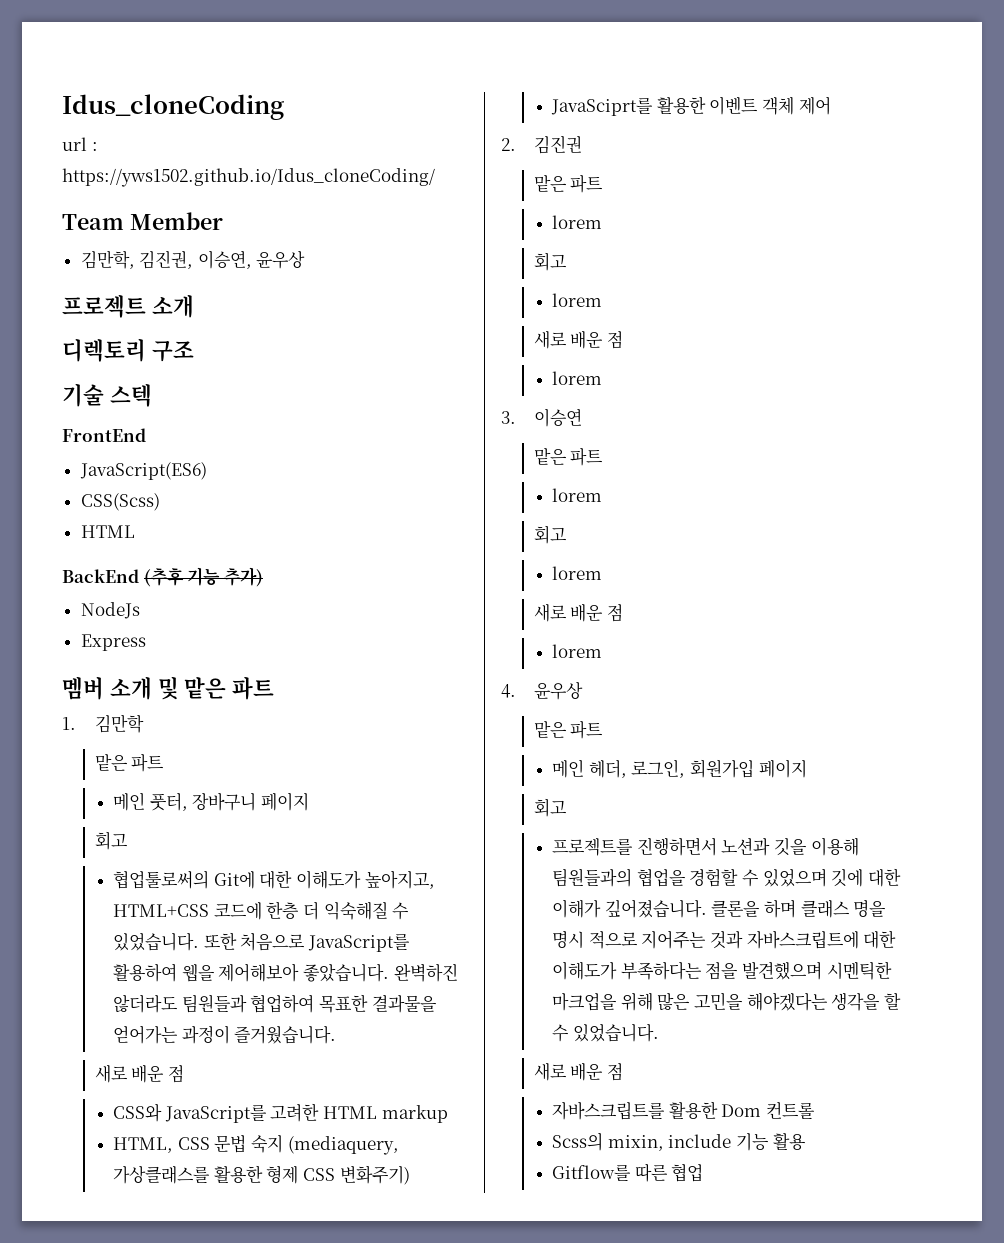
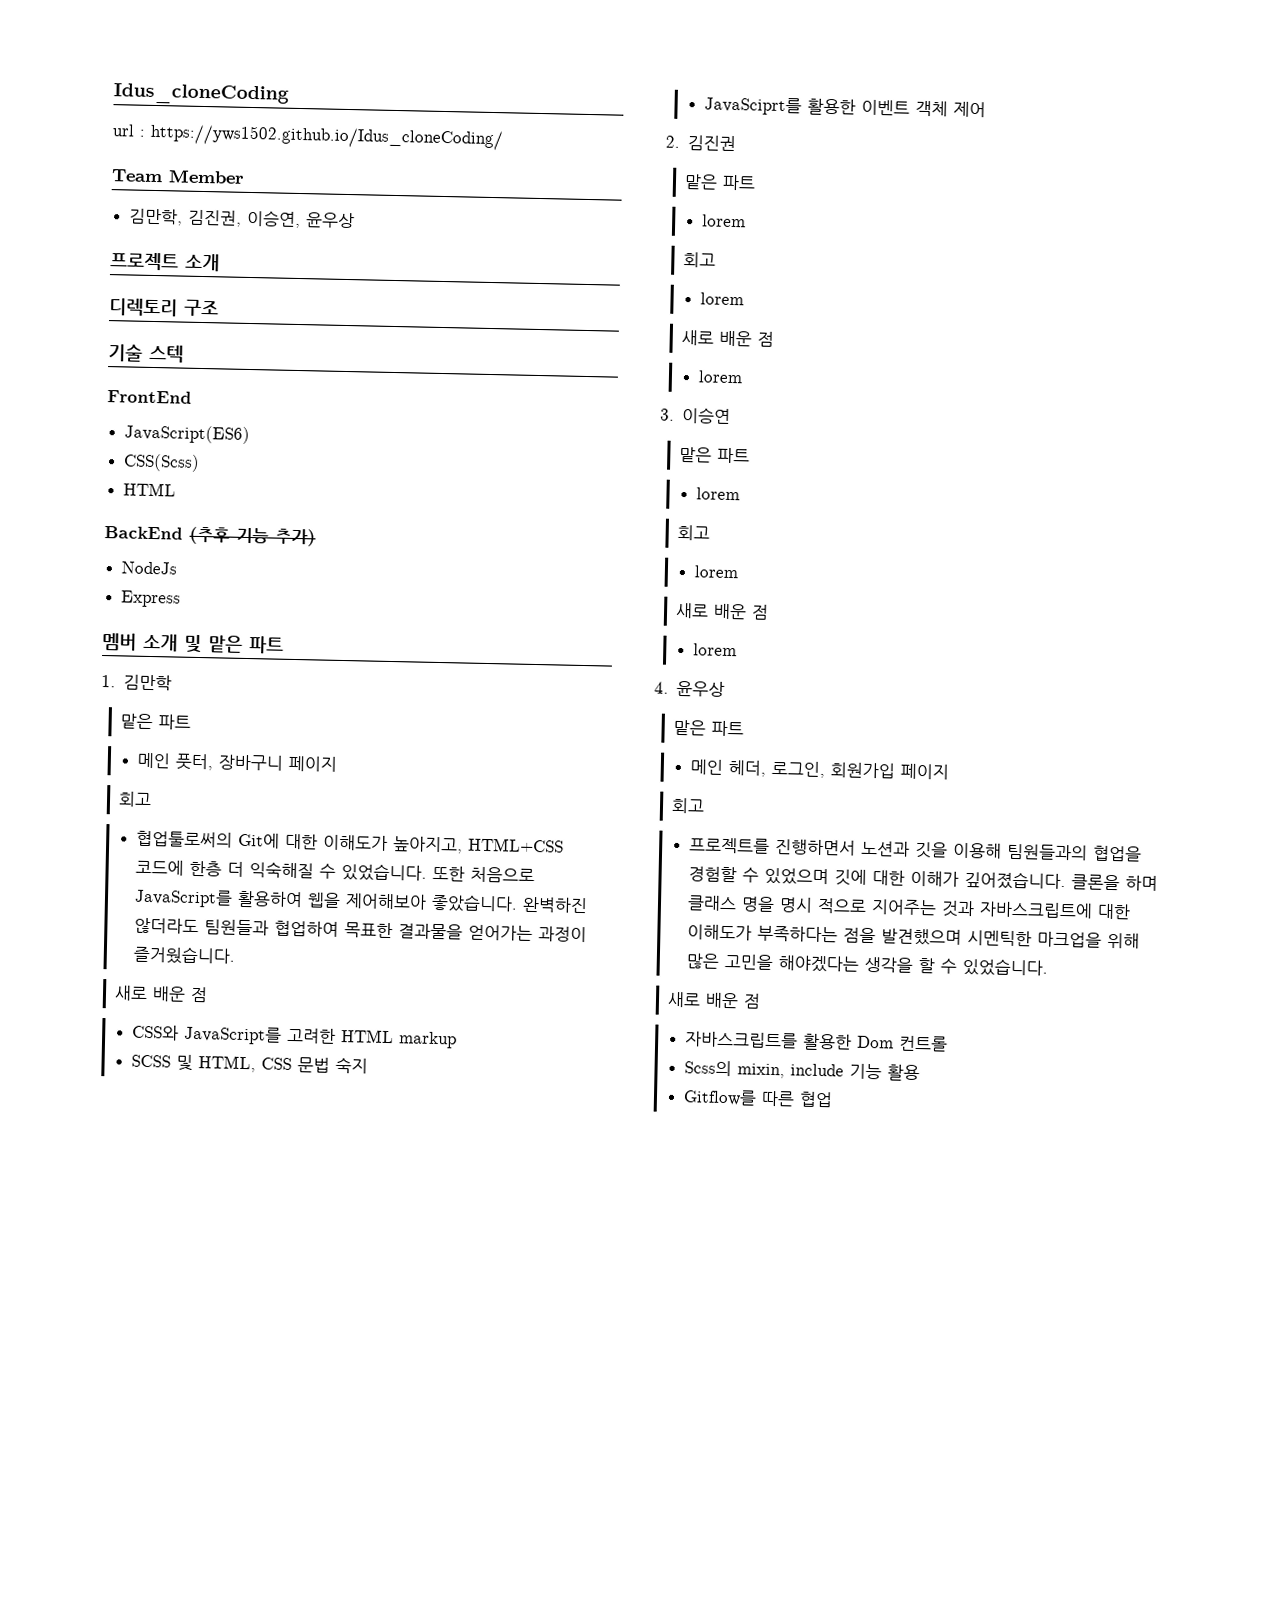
(448, 1114) none -> [130,1054,193,1071] SCSS 및
[287,1136,399,1155] [113,1165,410,1185] (mediaquery, 가상클래스를 활용한 형제 CSS 변화주기) -> (368, 1065) none

